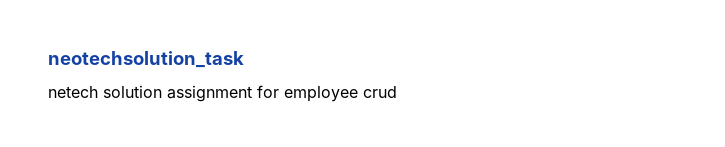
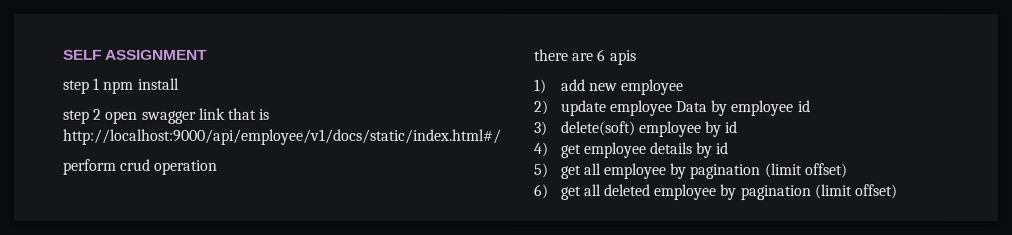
[48,51,244,68] [48,85,397,102] neotechsolution_task // netech solution assignment for employee crud -> [63,49,209,60] [63,77,180,94] [62,107,271,124] [62,128,501,145] [62,158,218,175] [534,49,637,66] [534,79,685,96] [534,100,811,117] [533,121,738,138] [533,142,729,159] [533,163,847,180] [533,184,897,201] SELF ASSIGNMENT // step 1 npm install // step 2 open swagger link that is http://localhost:9000/api/employee/v1/docs/static/index.html#/ // perform crud operation // there are 6 apis // 1) add new employee // 2) update employee Data by employee id // 3) delete(soft) employee by id // 4) get employee details by id // 5) get all employee by pagination (limit offset) // 6) get all deleted employee by pagination (limit offset)

